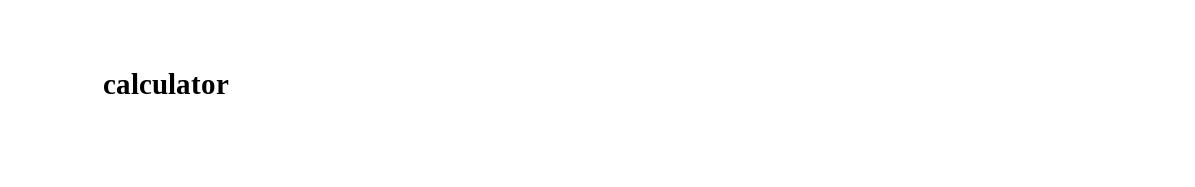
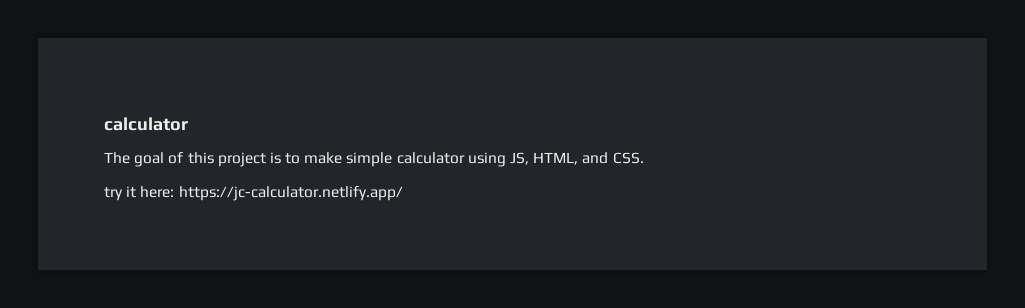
[103,73,229,94] calculator -> [104,117,188,131] [104,152,644,167] [104,186,403,201] calculator // The goal of this project is to make simple calculator using JS, HTML, and CSS. // try it here: https://jc-calculator.netlify.app/

